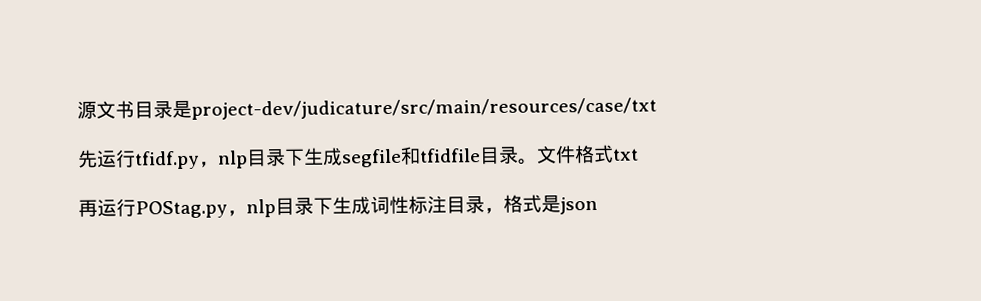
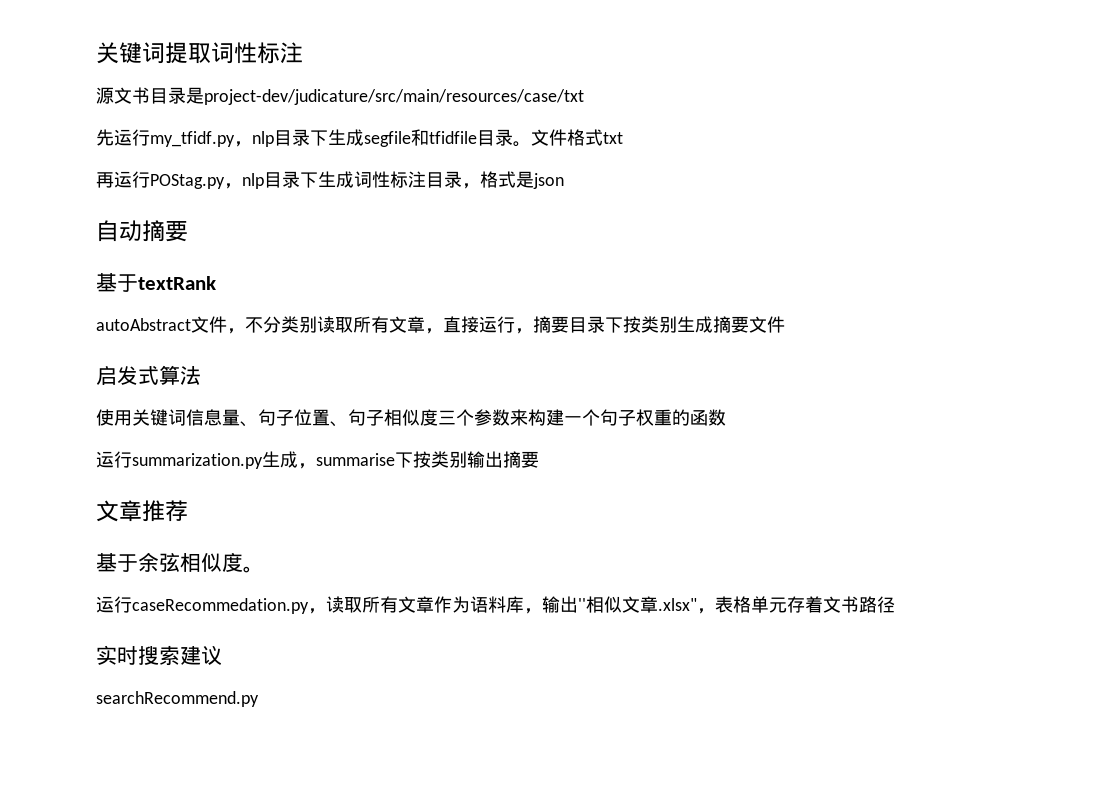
(77, 109) none -> [96,42,303,64] 关键词提取词性标注 //
[134,150,200,170] tfidf.py -> [150,131,235,147] my_tfidf.py
(598, 205) none -> [96,220,188,242] [96,273,216,292] [96,316,785,334] [96,365,201,385] [96,409,726,427] [96,451,539,469] [96,500,188,522] [96,552,264,573] [96,596,895,614] [96,645,222,666] [96,691,259,707] // 自动摘要 // 基于textRank // autoAbstract文件，不分类别读取所有文章，直接运行，摘要目录下按类别生成摘要文件 // 启发式算法 // 使用关键词信息量、句子位置、句子相似度三个参数来构建一个句子权重的函数 // 运行summarization.py生成，summarise下按类别输出摘要 // 文章推荐 // 基于余弦相似度。 // 运行caseRecommedation.py，读取所有文章作为语料库，输出''相似文章.xlsx"，表格单元存着文书路径 // 实时搜索建议 // searchRecommend.py

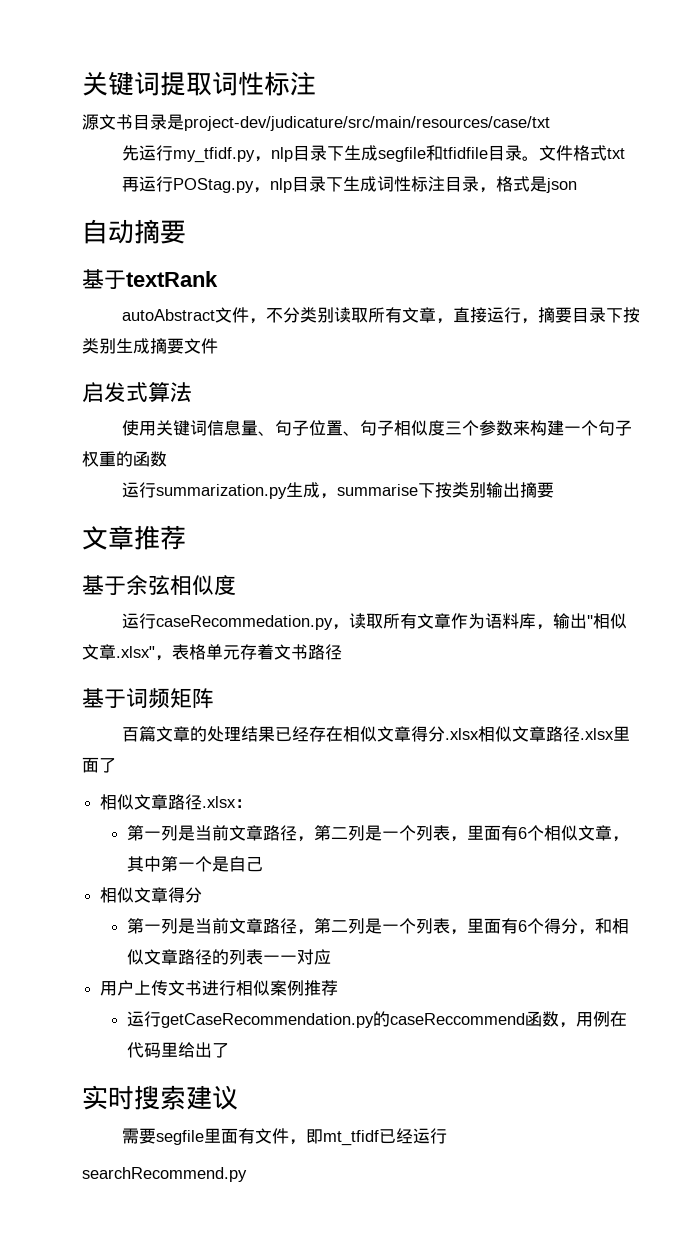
[243,566,264,573] 。 -> (236, 585) none
[96,645,222,666] 实时搜索建议 -> [82,688,214,709] [122,726,631,742] [82,757,116,773] [100,794,253,810] [126,825,629,842] [126,856,263,872] [100,887,203,903] [126,918,629,935] [126,949,331,965] [100,980,339,996] [126,1011,627,1028] [126,1042,229,1058] [82,1085,238,1110] [122,1128,448,1146] 基于词频矩阵 // 百篇文章的处理结果已经存在相似文章得分.xlsx相似文章路径.xlsx里面了 // 相似文章路径.xlsx： // 第一列是当前文章路径，第二列是一个列表，里面有6个相似文章，其中第一个是自己 // 相似文章得分 // 第一列是当前文章路径，第二列是一个列表，里面有6个得分，和相似文章路径的列表一一对应 // 用户上传文书进行相似案例推荐 // 运行getCaseRecommendation.py的caseReccommend函数，用例在代码里给出了 // 实时搜索建议 // 需要segfile里面有文件，即mt_tfidf已经运行

